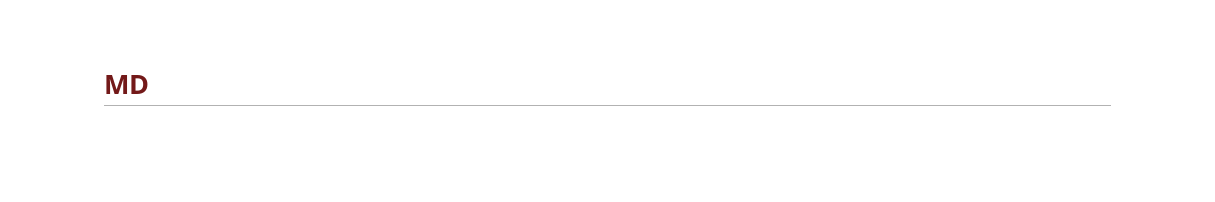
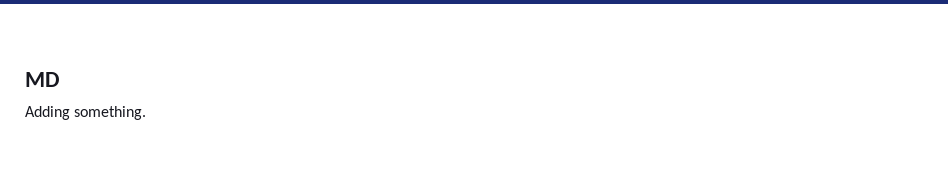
(149, 84) none -> [25,106,147,120] // Adding something.

